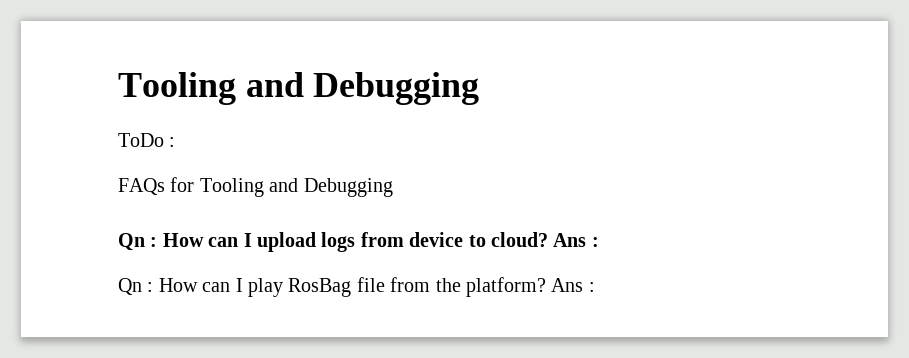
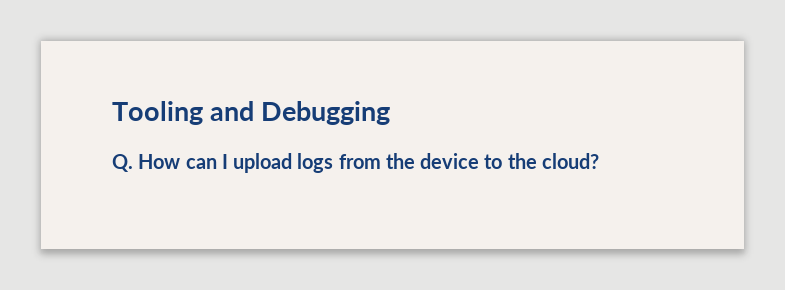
[118,72,480,105] [118,133,176,147] [118,177,393,197] [118,233,158,251] Tooling and Debugging // ToDo : // FAQs for Tooling and Debugging // Qn : -> [112,101,391,125] [112,154,133,172] Tooling and Debugging // Q.
(404, 239) none -> [385,153,415,169] the
[491,232,599,247] [118,277,595,297] cloud? Ans : // Qn : How can I play RosBag file from the platform? Ans : -> [507,153,599,169] the cloud?

